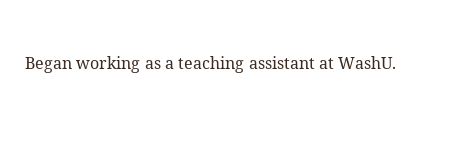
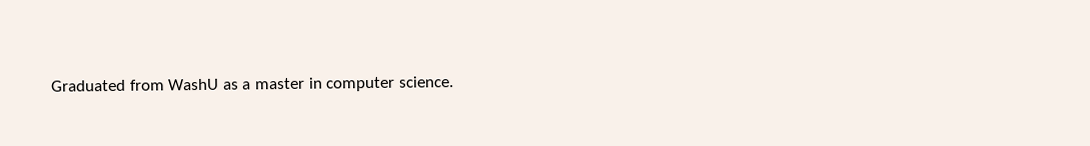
[25,56,397,73] Began working as a teaching assistant at WashU. -> [51,76,454,92] Graduated from WashU as a master in computer science.

